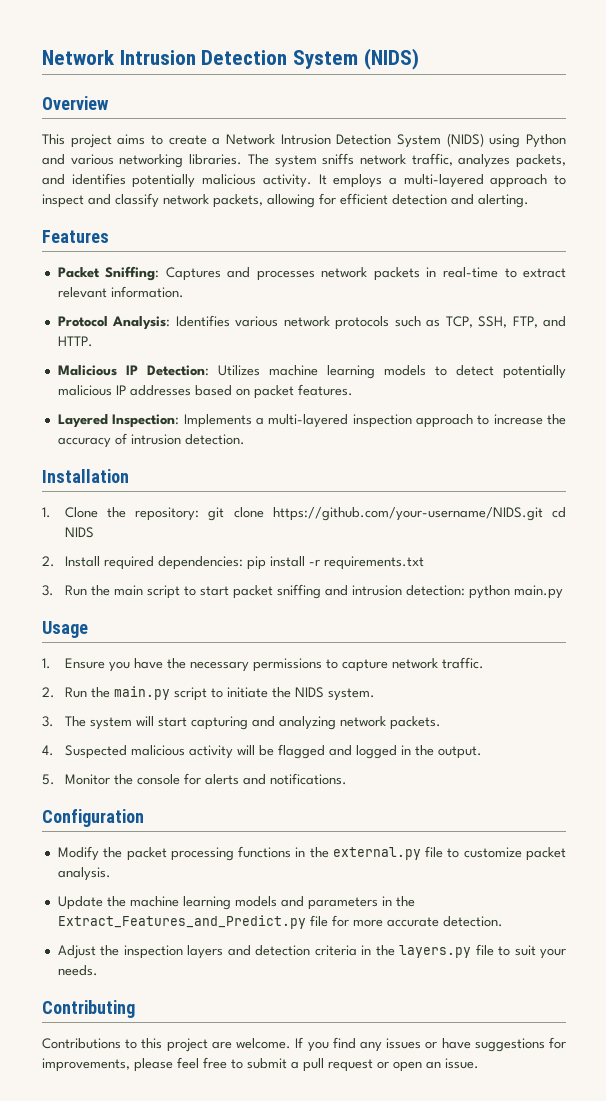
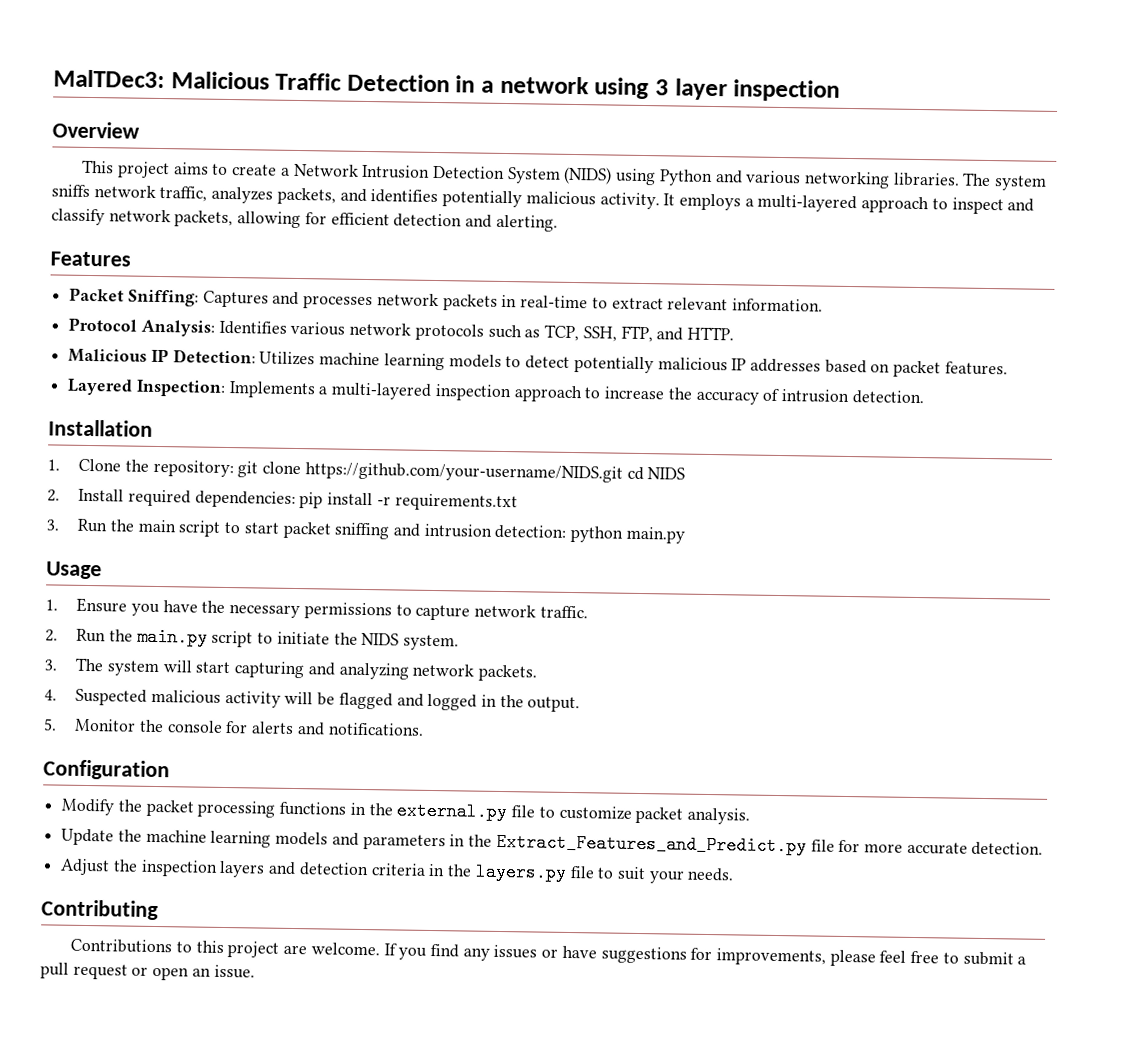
[42,48,419,70] Network Intrusion Detection System (NIDS) -> [53,69,841,102] MalTDec3: Malicious Traffic Detection in a network using 3 layer inspection

